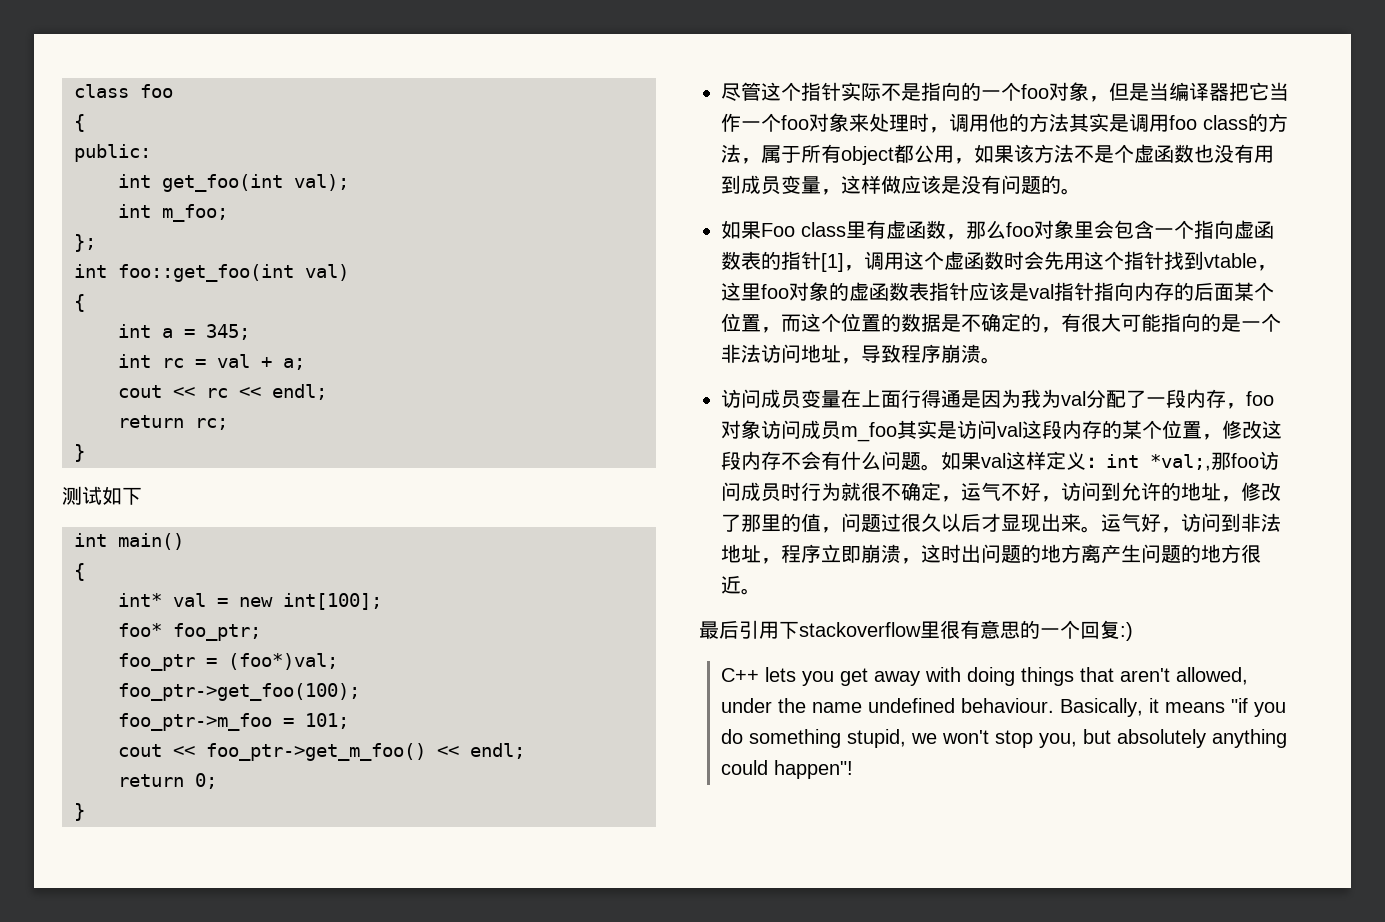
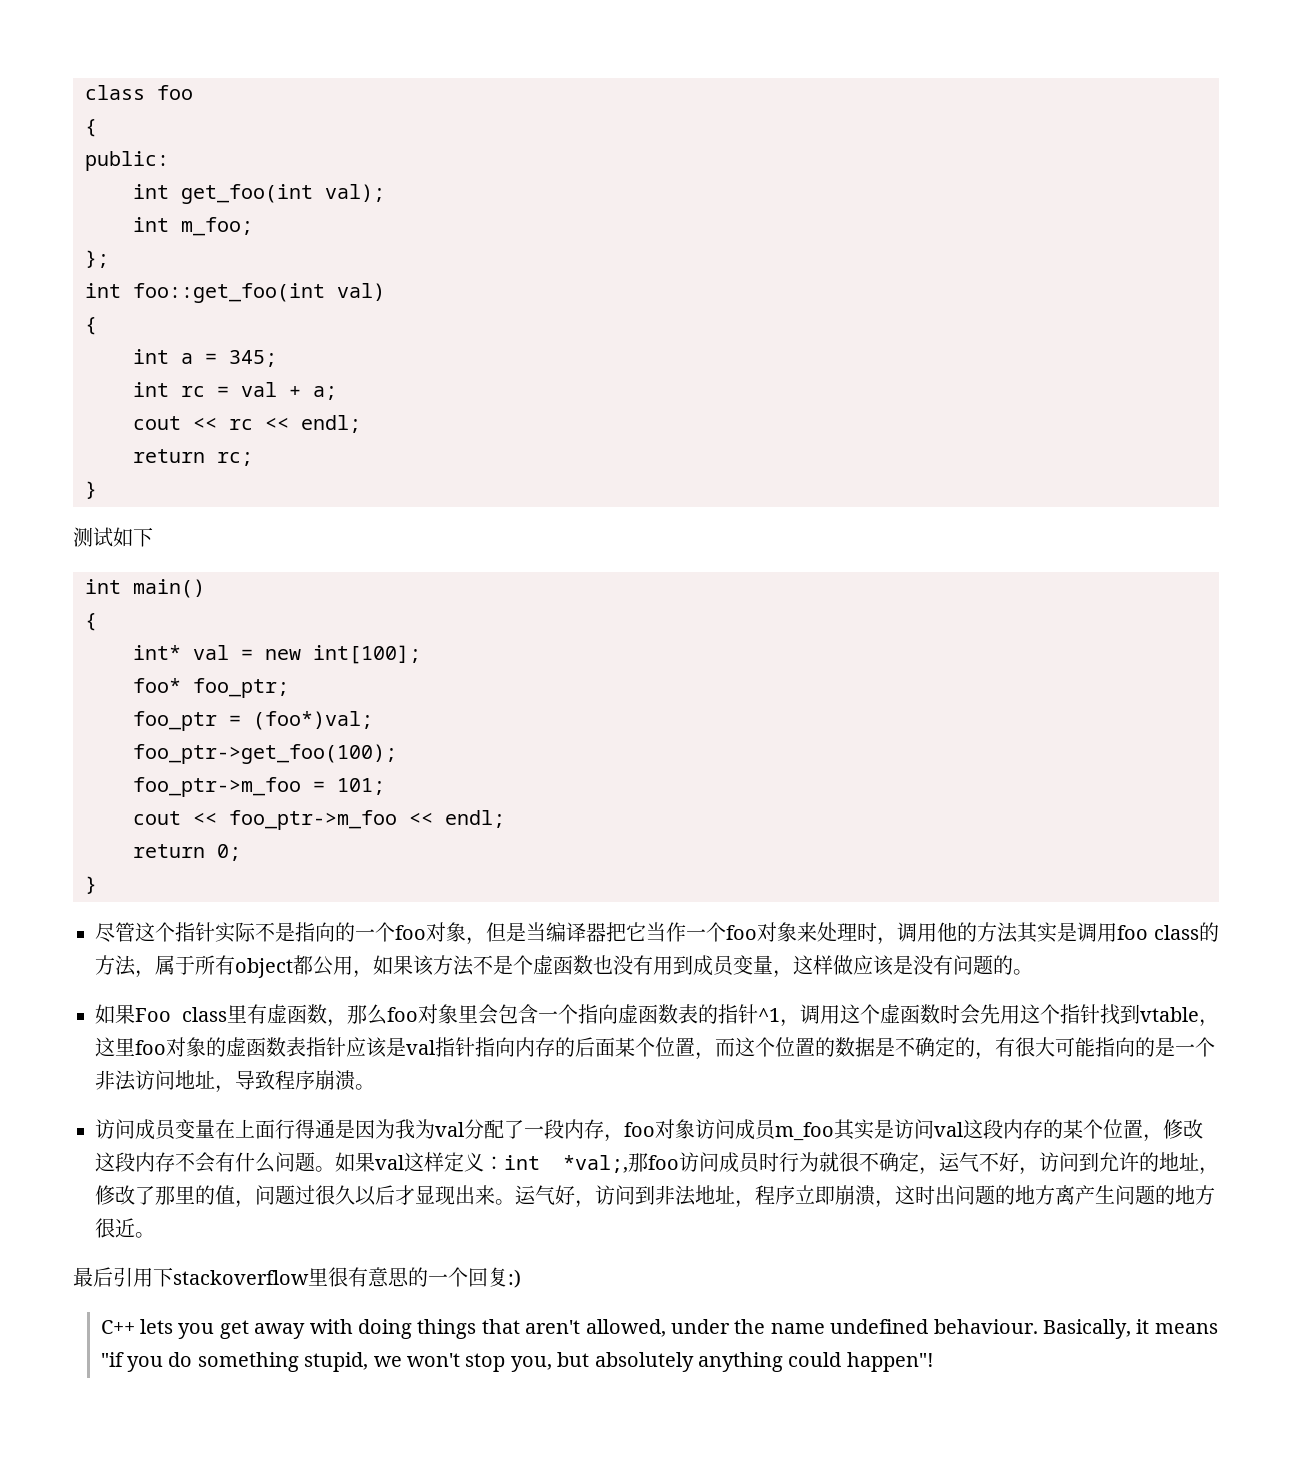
[206,743,426,761] foo_ptr->get_m_foo() -> [229,810,397,830] foo_ptr->m_foo
[821,253,844,272] [1] -> [757,1008,780,1022] ^1

